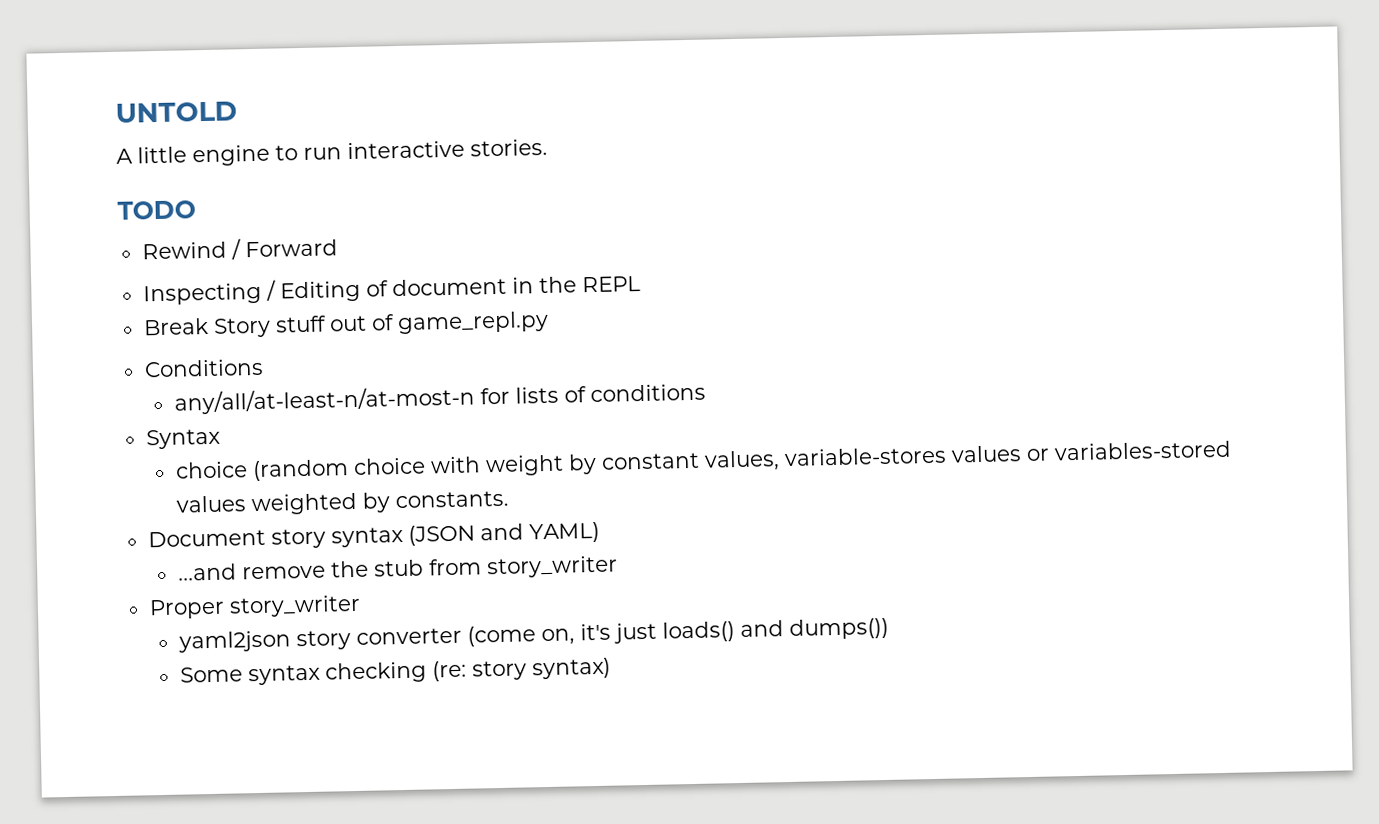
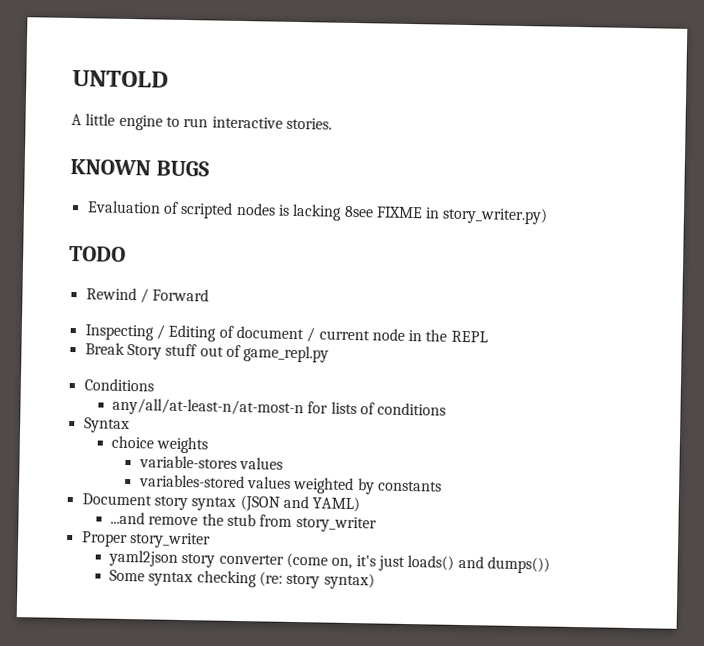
(548, 147) none -> [70,158,210,177] [86,200,549,225] // KNOWN BUGS // Evaluation of scripted nodes is lacking 8see FIXME in story_writer.py)
(507, 287) none -> [306,327,405,343] / current node
[251,450,780,482] (random choice with weight by constant values, -> [156,436,209,454] weights //
[1025,448,1050,462] or -> (283, 463) //
[394,490,509,509] constants. -> [377,480,442,492] constants

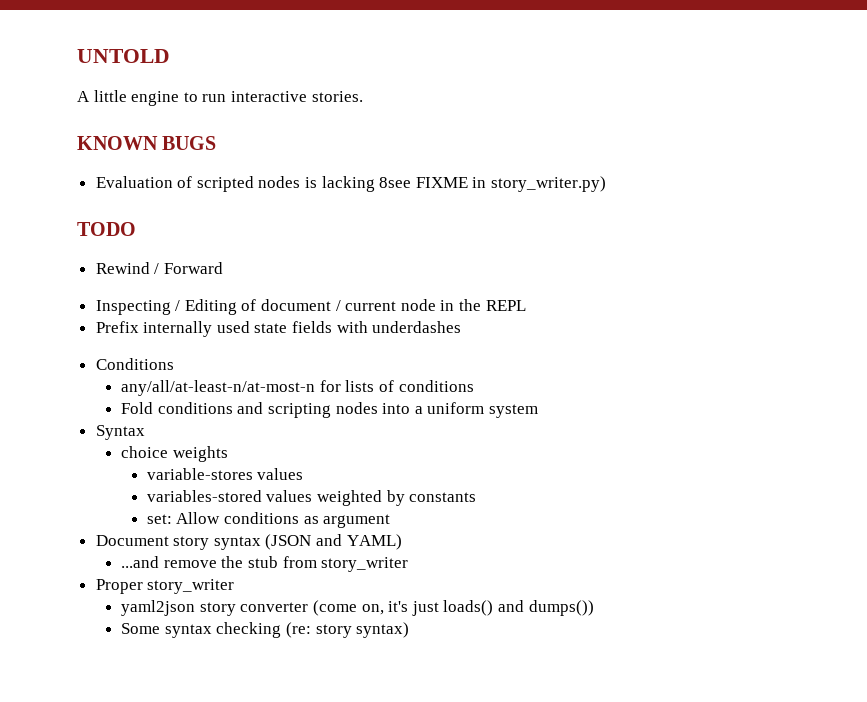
[84,342,330,363] Break Story stuff out of game_repl.py -> [95,321,462,337] Prefix internally used state fields with underdashes
(447, 409) none -> [121,402,538,418] // Fold conditions and scripting nodes into a uniform system
(442, 486) none -> [146,512,391,528] // set: Allow conditions as argument

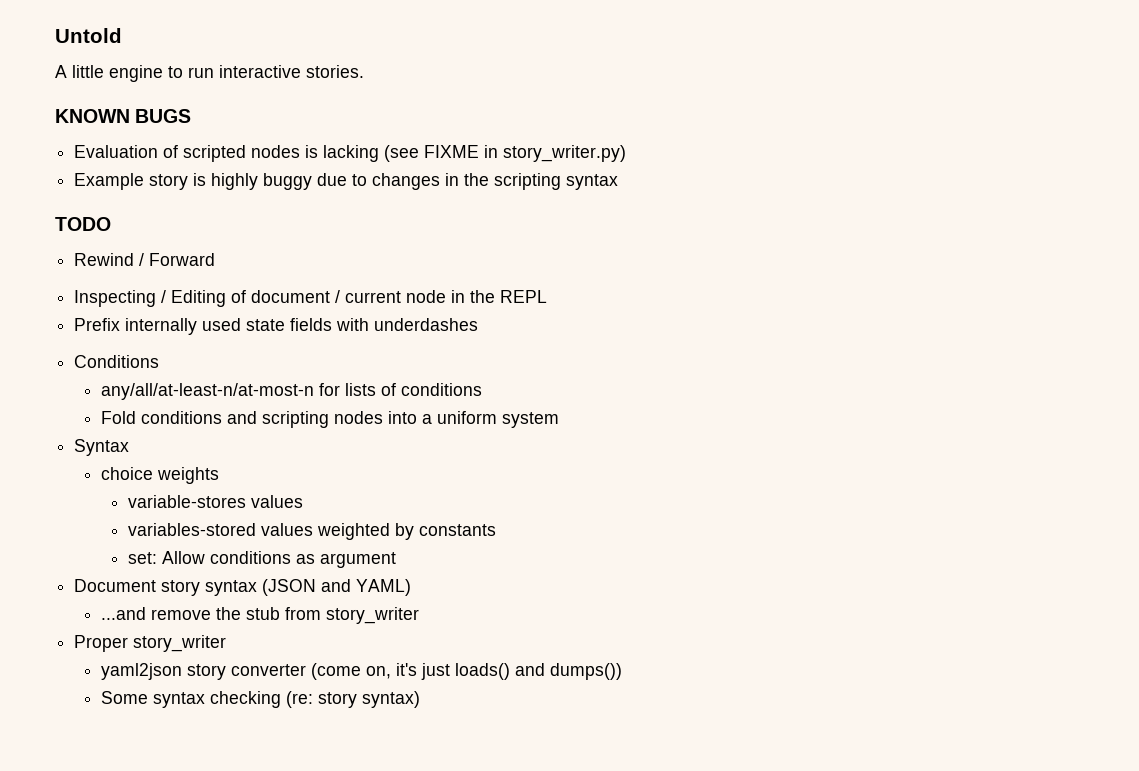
[77,49,170,63] UNTOLD -> [55,28,122,43] Untold
[379,177,412,188] 8see -> [384,145,420,162] (see
(607, 184) none -> [74,173,619,190] // Example story is highly buggy due to changes in the scripting syntax

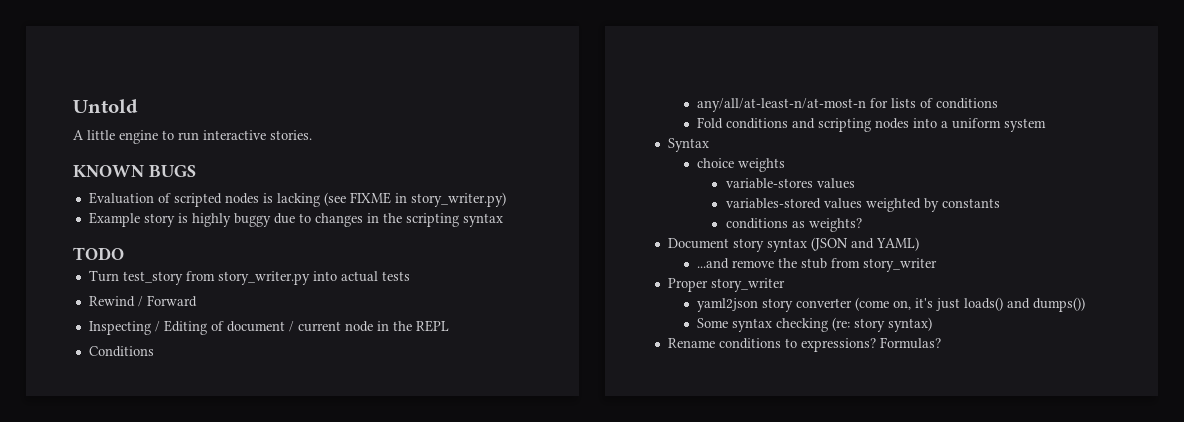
(111, 224) none -> [88,270,410,285] // Turn test_story from story_writer.py into actual tests
[74,318,479,335] // Prefix internally used state fields with underdashes -> (449, 326) none
[127,551,205,564] set: Allow -> (1000, 203) none
[319,552,396,568] argument -> [808,218,862,232] weights?
(421, 699) none -> [667,337,941,352] // Rename conditions to expressions? Formulas?

